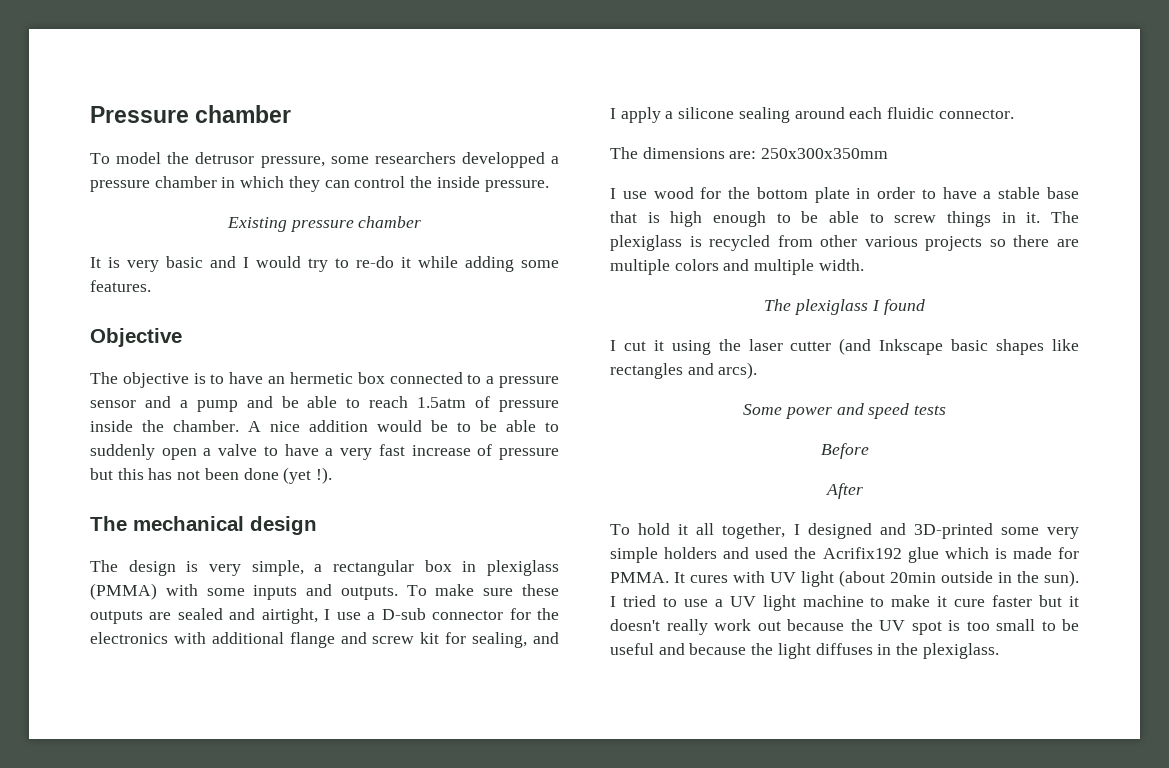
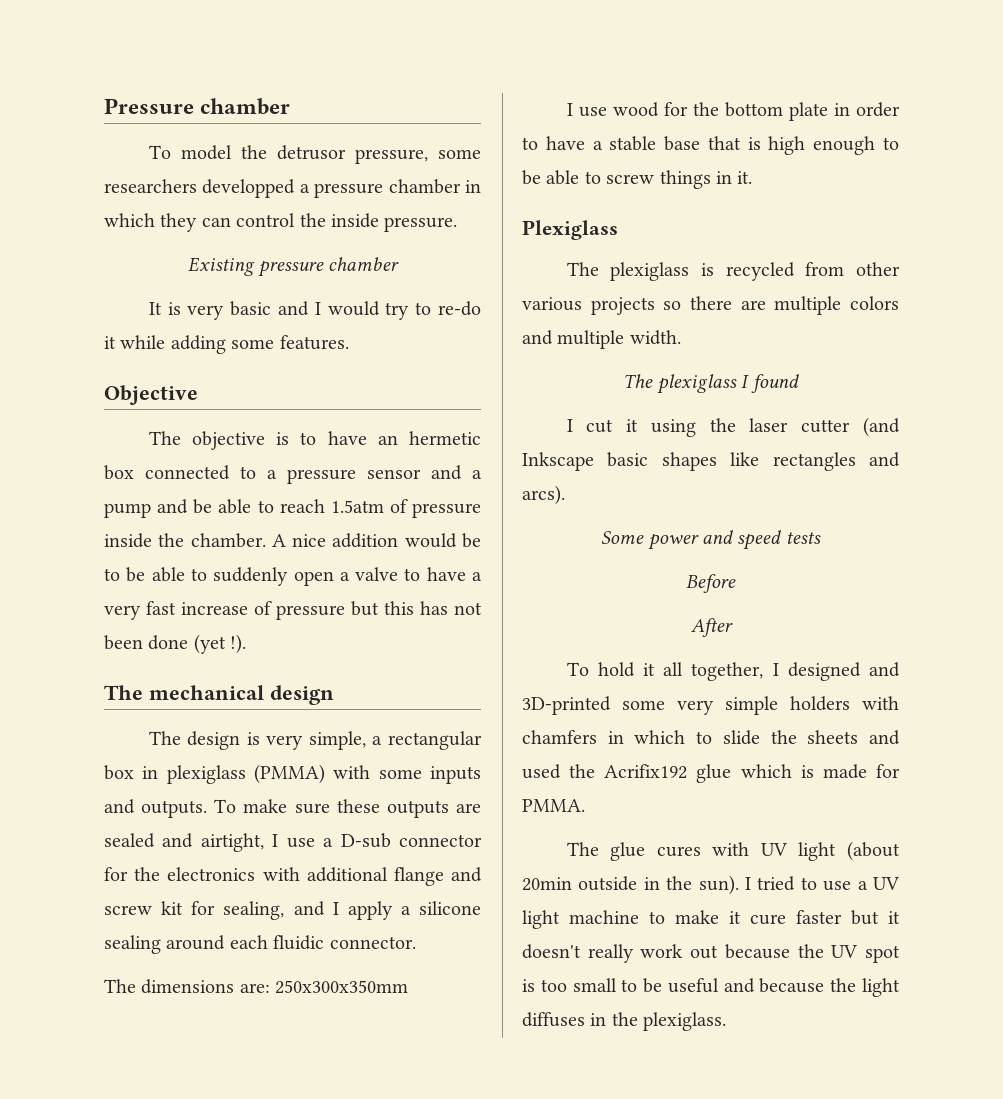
(1041, 217) none -> [522,220,618,240] // Plexiglass //
(718, 553) none -> [862,696,899,710] [522,730,859,745] with chamfers in which to slide the sheets
[674,572,685,583] It -> [566,842,646,861] // The glue

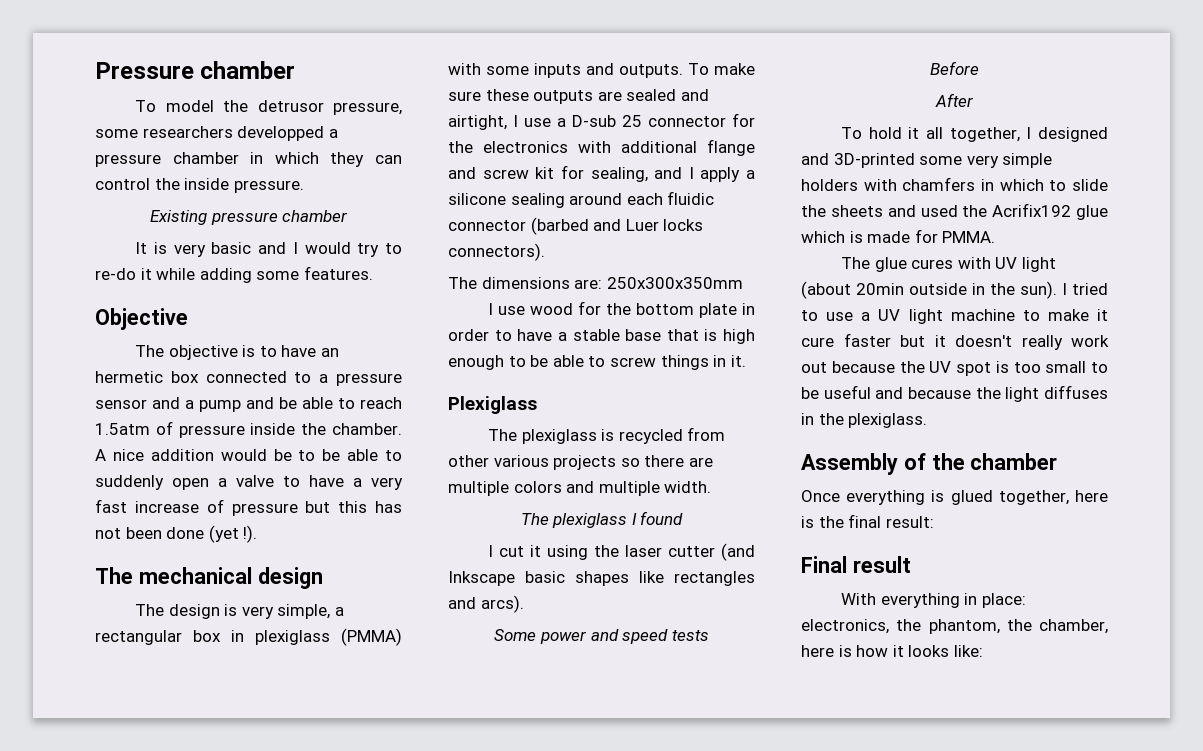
(391, 840) none -> [622,115,642,127] 25
[329,936,416,949] connector. -> [448,217,704,235] [448,243,545,261] connector (barbed and Luer locks connectors).
(727, 1021) none -> [801,453,1058,475] [801,490,1108,505] [801,514,934,528] [801,556,911,573] [841,593,1026,608] [801,619,1108,634] [801,645,983,657] // Assembly of the chamber // Once everything is glued together, here is the final result: // Final result // With everything in place: electronics, the phantom, the chamber, here is how it looks like:

